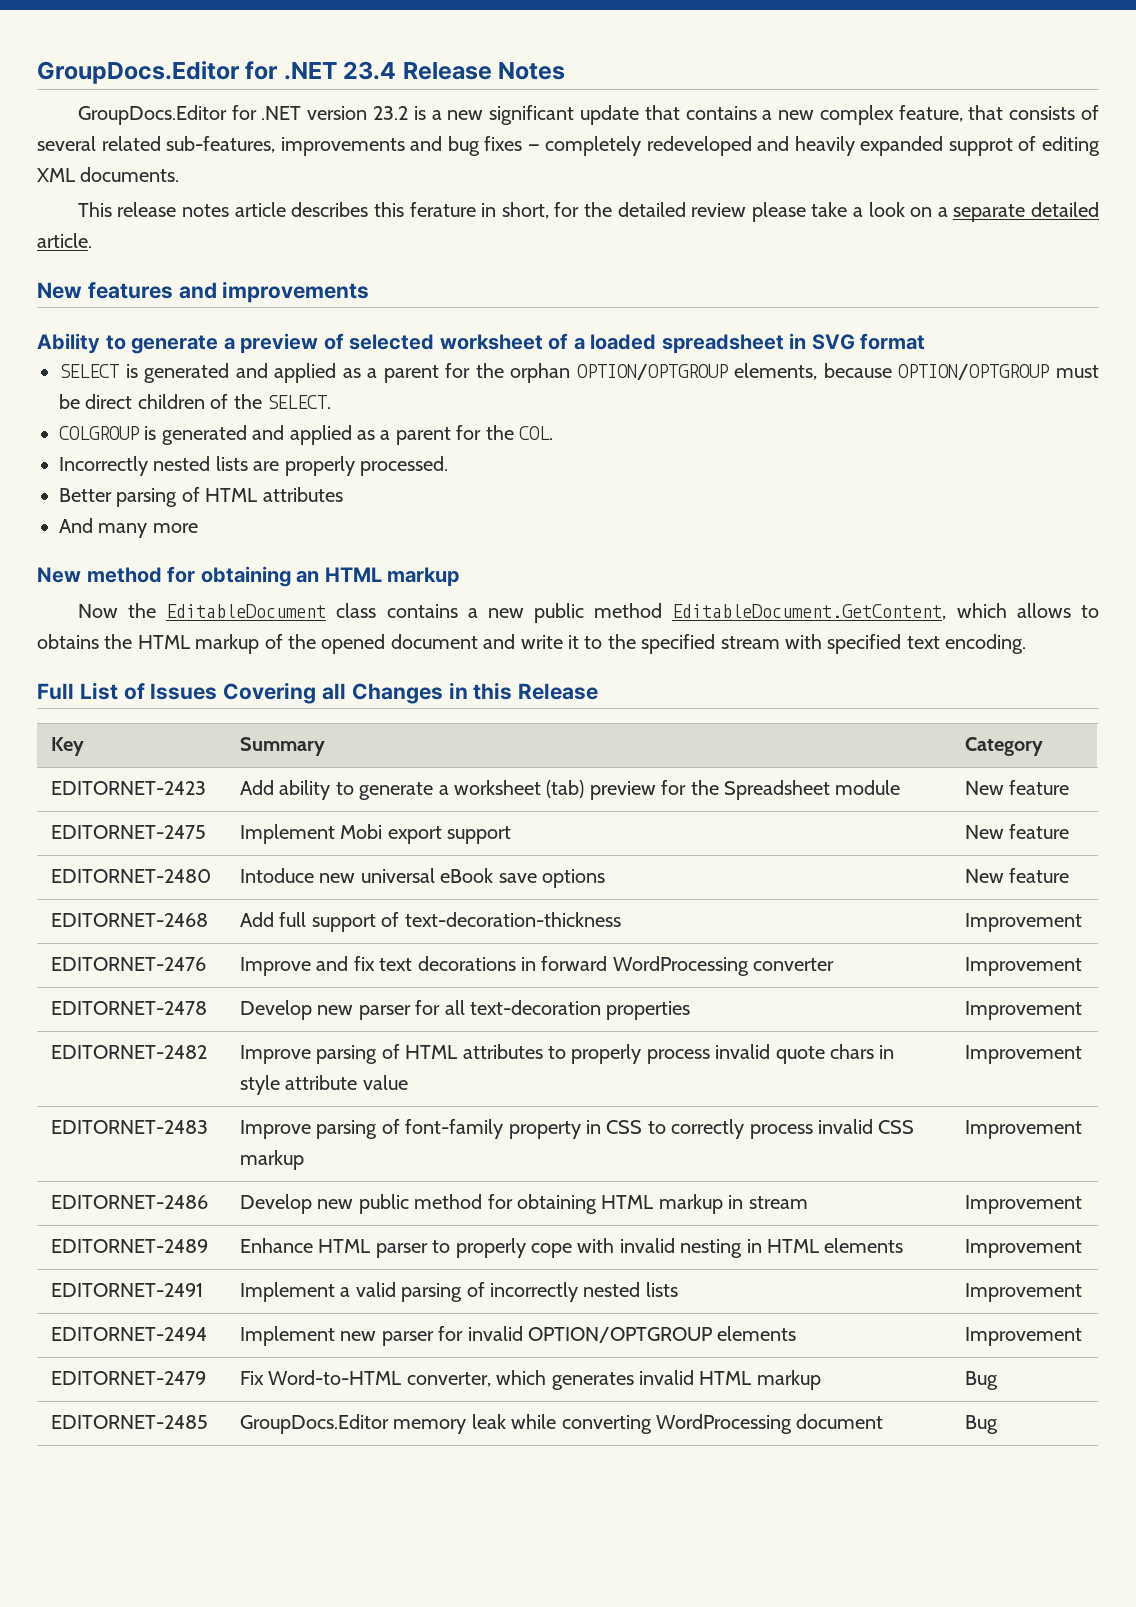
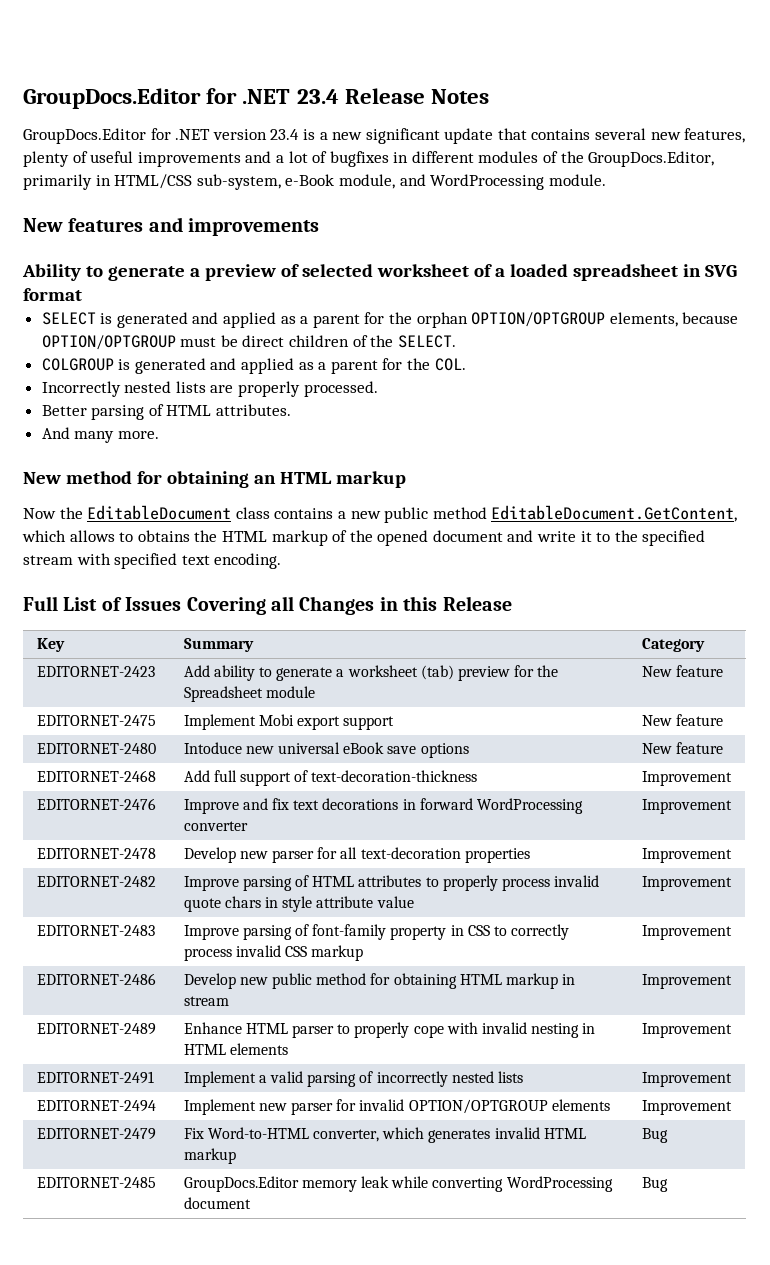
[373,106,409,120] 23.2 -> [270,129,300,140] 23.4
[762,105,1099,125] [37,136,1100,156] [37,167,180,182] [77,202,1099,222] [37,233,92,248] a new complex feature, that consists of several related sub-features, improvements and bug fixes — completely redeveloped and heavily expanded supprot of editing XML documents. // This release notes article describes this ferature in short, for the detailed review please take a look on a separate detailed article. -> [595,128,746,143] [23,151,715,167] [23,174,606,190] several new features, plenty of useful improvements and a lot of bugfixes in different modules of the GroupDocs.Editor, primarily in HTML/CSS sub-system, e-Book module, and WordProcessing module.
[262,487,343,502] attributes -> [216,404,292,416] attributes.
[152,523,198,533] more -> [117,431,159,439] more.

